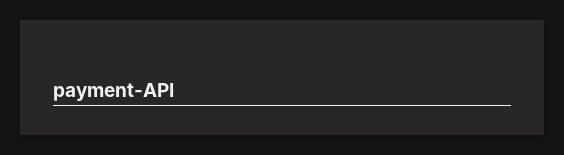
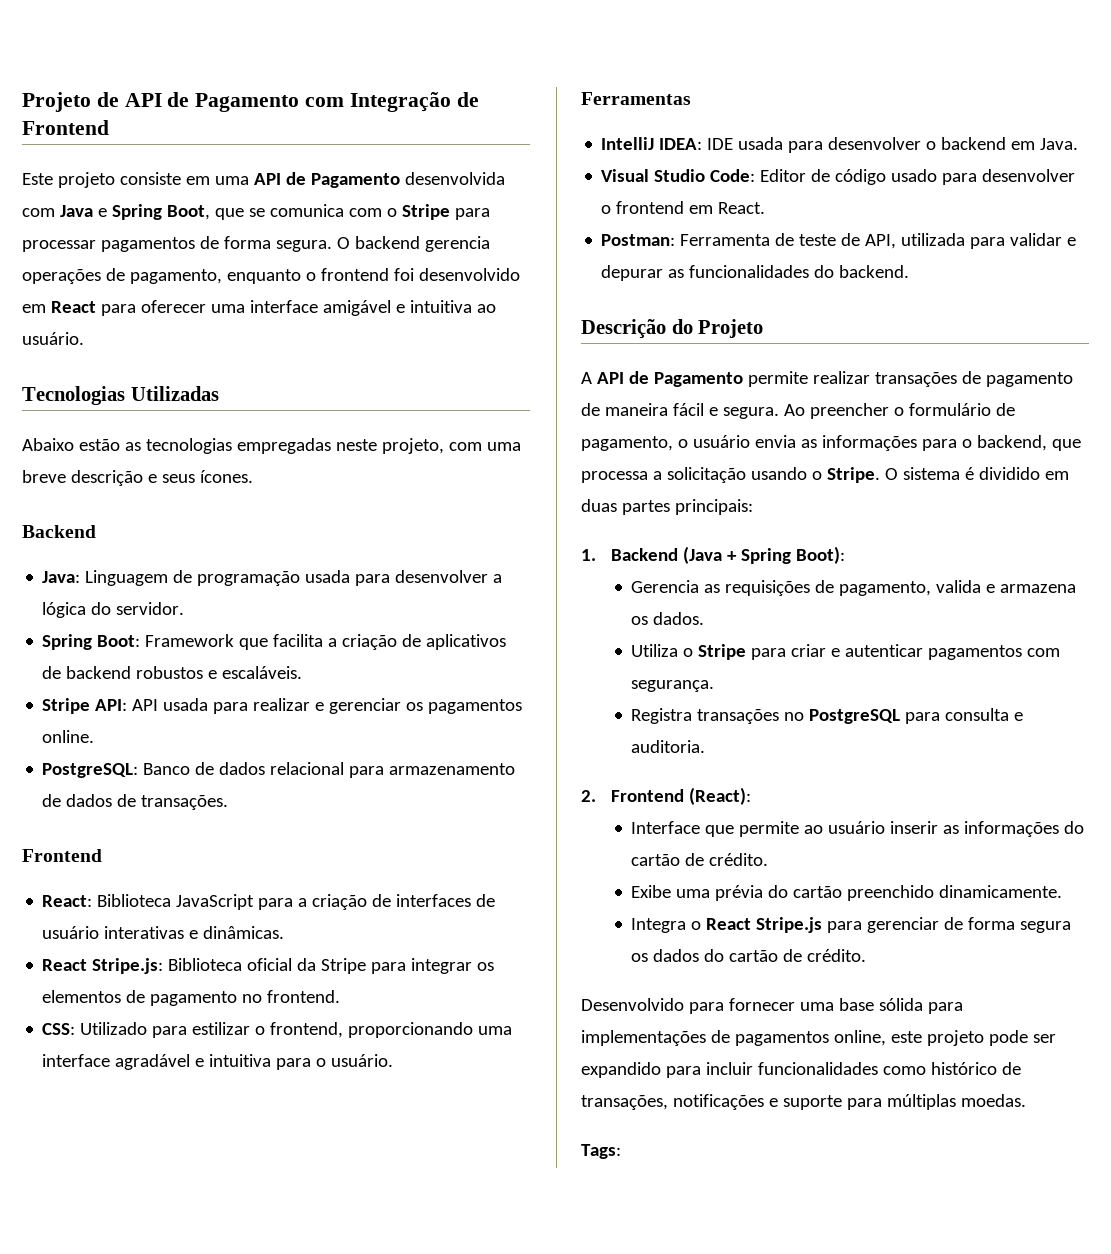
[53,83,174,101] payment-API -> [22,92,479,112] [22,120,109,135] [22,172,505,188] [22,204,490,220] [22,236,490,252] [22,268,520,284] [22,300,496,316] [22,332,84,345] [22,386,219,405] [22,438,521,454] [22,470,253,486] [22,525,96,538] [42,570,503,586] [42,602,185,618] [42,634,507,650] [42,666,303,679] [42,698,523,714] [42,730,95,743] [42,762,516,778] [42,794,229,810] [22,849,102,862] [42,894,496,910] [42,926,285,939] [42,958,495,974] [42,990,341,1006] [42,1022,513,1038] [42,1054,394,1070] [581,92,691,105] [601,137,1079,153] [601,169,1076,185] [601,201,766,214] [601,233,1077,249] [601,265,910,281] [581,319,764,339] [581,371,1073,387] [581,403,1015,419] [581,435,1081,451] [581,467,1069,483] [581,499,753,515] [581,546,846,564] [631,580,1077,596] [631,612,705,625] [631,644,1061,660] [631,680,715,692] [631,708,1024,724] [631,740,706,753] [581,787,752,805] [631,821,1085,837] [631,853,769,866] [631,885,1063,901] [631,917,1072,933] [631,949,867,962] [581,998,963,1014] [581,1030,1056,1046] [581,1062,1021,1078] [581,1094,1026,1110] [581,1144,621,1159] Projeto de API de Pagamento com Integração de Frontend // Este projeto consiste em uma API de Pagamento desenvolvida com Java e Spring Boot, que se comunica com o Stripe para processar pagamentos de forma segura. O backend gerencia operações de pagamento, enquanto o frontend foi desenvolvido em React para oferecer uma interface amigável e intuitiva ao usuário. // Tecnologias Utilizadas // Abaixo estão as tecnologias empregadas neste projeto, com uma breve descrição e seus ícones. // Backend // Java: Linguagem de programação usada para desenvolver a lógica do servidor. // Spring Boot: Framework que facilita a criação de aplicativos de backend robustos e escaláveis. // Stripe API: API usada para realizar e gerenciar os pagamentos online. // PostgreSQL: Banco de dados relacional para armazenamento de dados de transações. // Frontend // React: Biblioteca JavaScript para a criação de interfaces de usuário interativas e dinâmicas. // React Stripe.js: Biblioteca oficial da Stripe para integrar os elementos de pagamento no frontend. // CSS: Utilizado para estilizar o frontend, proporcionando uma interface agradável e intuitiva para o usuário. // Ferramentas // IntelliJ IDEA: IDE usada para desenvolver o backend em Java. // Visual Studio Code: Editor de código usado para desenvolver o frontend em React. // Postman: Ferramenta de teste de API, utilizada para validar e depurar as funcionalidades do backend. // Descrição do Projeto // A API de Pagamento permite realizar transações de pagamento de maneira fácil e segura. Ao preencher o formulário de pagamento, o usuário envia as informações para o backend, que processa a solicitação usando o Stripe. O sistema é dividido em duas partes principais: // 1. Backend (Java + Spring Boot): // Gerencia as requisições de pagamento, valida e armazena os dados. // Utiliza o Stripe para criar e autenticar pagamentos com segurança. // Registra transações no PostgreSQL para consulta e auditoria. // 2. Frontend (React): // Interface que permite ao usuário inserir as informações do cartão de crédito. // Exibe uma prévia do cartão preenchido dinamicamente. // Integra o React Stripe.js para gerenciar de forma segura os dados do cartão de crédito. // Desenvolvido para fornecer uma base sólida para implementações de pagamentos online, este projeto pode ser expandido para incluir funcionalidades como histórico de transações, notificações e suporte para múltiplas moedas. // Tags:

